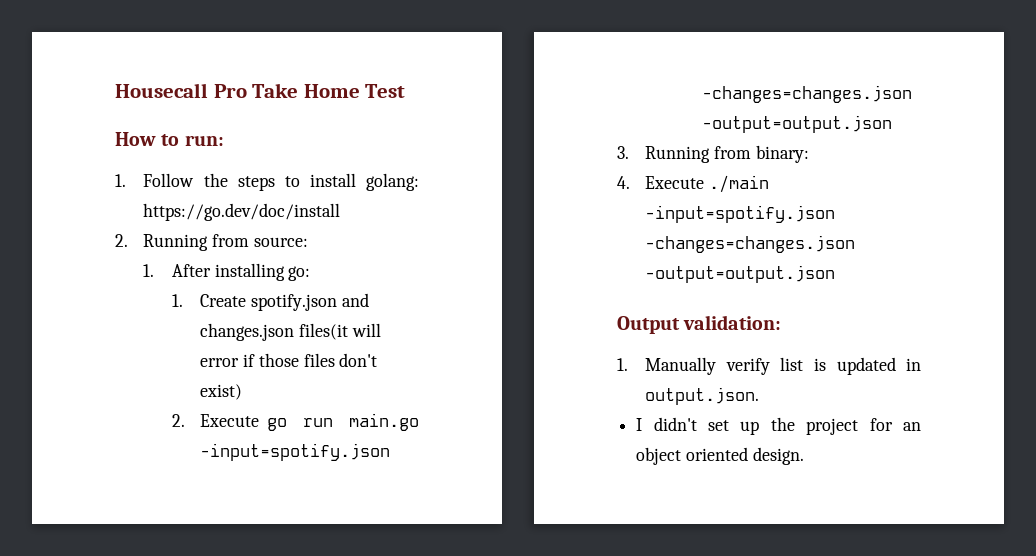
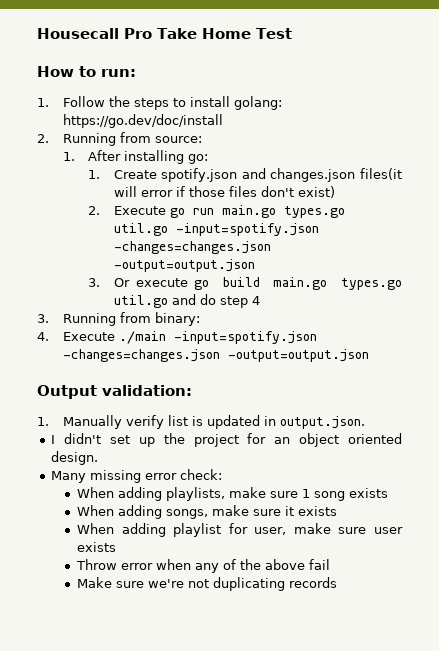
[200,443,391,461] [702,85,913,103] [702,115,893,133] -input=spotify.json -changes=changes.json -output=output.json -> [283,206,345,218] [113,223,319,236] [113,241,271,254] [113,259,255,272] [88,277,403,290] [113,294,260,308] types.go util.go -input=spotify.json -changes=changes.json -output=output.json // 3. Or execute go build main.go types.go util.go and do step 4
(804, 456) none -> [51,469,223,483] [76,487,388,501] [76,505,337,519] [76,523,403,537] [76,542,116,552] [75,559,330,573] [76,577,337,591] // Many missing error check: // When adding playlists, make sure 1 song exists // When adding songs, make sure it exists // When adding playlist for user, make sure user exists // Throw error when any of the above fail // Make sure we're not duplicating records

